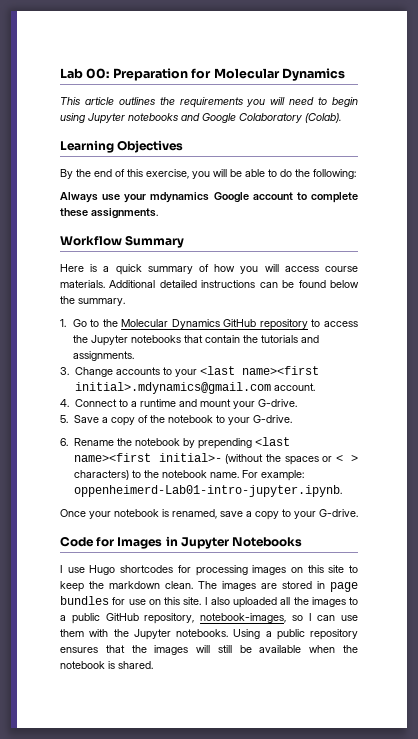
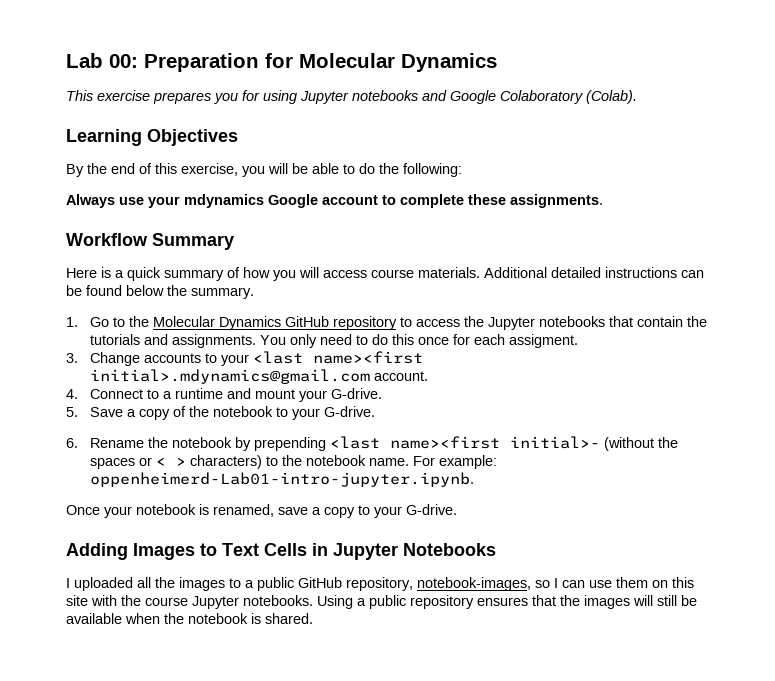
[84,97,358,108] article outlines the requirements you will need to begin -> [97,90,260,104] exercise prepares you for
(134, 356) none -> [260,334,579,348] You only need to do this once for each assigment.
[60,536,163,549] Code for Images -> [66,543,307,560] Adding Images to Text Cells
[67,565,358,576] [60,581,358,592] [60,596,230,605] use Hugo shortcodes for processing images on this site to keep the markdown clean. The images are stored in page bundles for use on this site. I also -> (70, 583) none
(84, 633) none -> [652,577,694,588] [66,595,88,606] on this site
(129, 633) none -> [145,597,188,606] course

